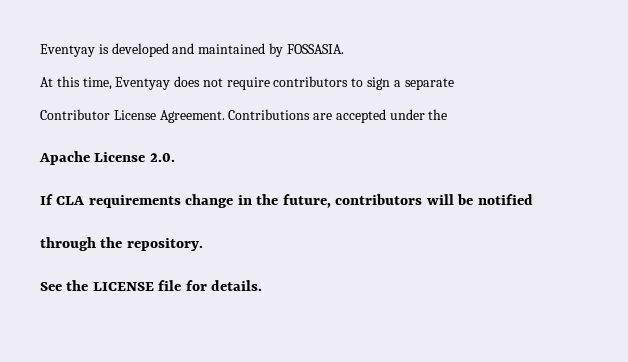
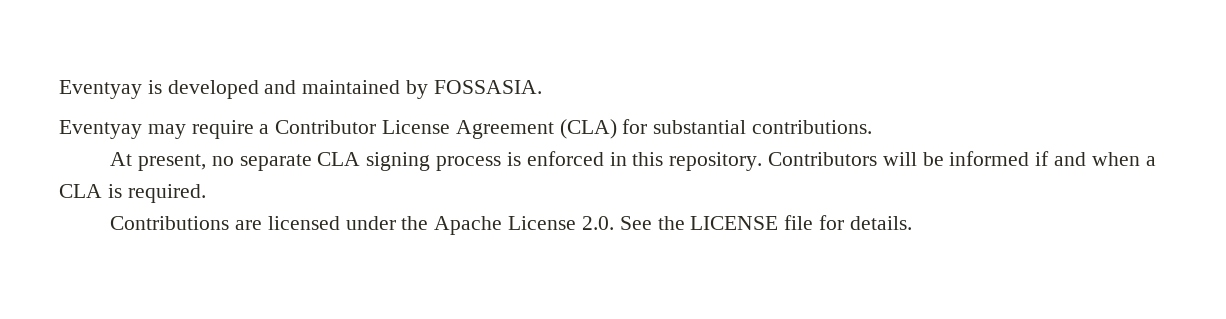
[40,76,454,90] [40,109,225,123] At this time, Eventyay does not require contributors to sign a separate // Contributor License Agreement. -> [59,119,873,139] [110,151,1156,171] [59,184,206,203] Eventyay may require a Contributor License Agreement (CLA) for substantial contributions. // At present, no separate CLA signing process is enforced in this repository. Contributors will be informed if and when a CLA is required. //
[335,109,386,123] accepted -> [267,216,340,230] licensed
(448, 114) // -> (429, 223) none
[40,194,533,208] [40,237,203,251] // If CLA requirements change in the future, contributors will be notified // through the repository. // -> (614, 223) none

